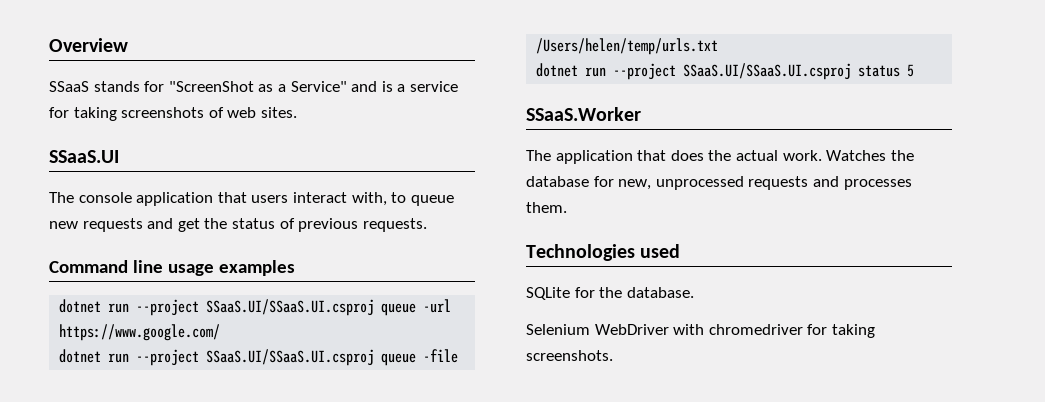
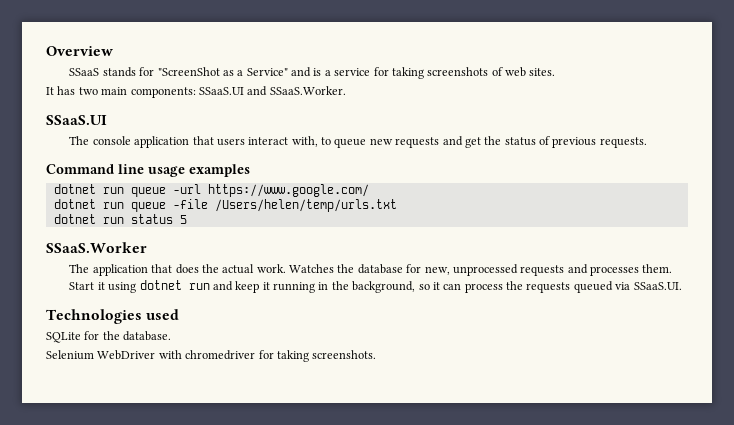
(297, 112) none -> [46,86,346,98] // It has two main components: SSaaS.UI and SSaaS.Worker.
[136,299,375,316] --project SSaaS.UI/SSaaS.UI.csproj -> (124, 190) none
[136,349,375,366] --project SSaaS.UI/SSaaS.UI.csproj -> (124, 205) none
[613,63,852,80] --project SSaaS.UI/SSaaS.UI.csproj -> (124, 220) none
(567, 207) none -> [69,280,682,293] // Start it using dotnet run and keep it running in the background, so it can process the requests queued via SSaaS.UI.

